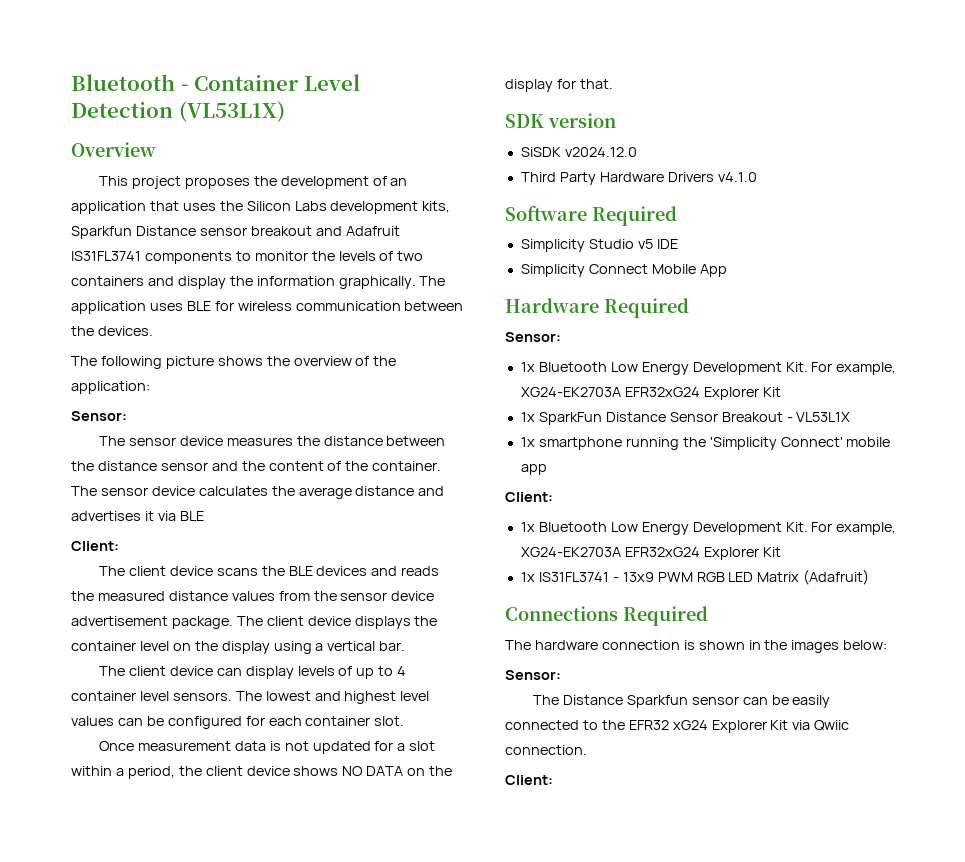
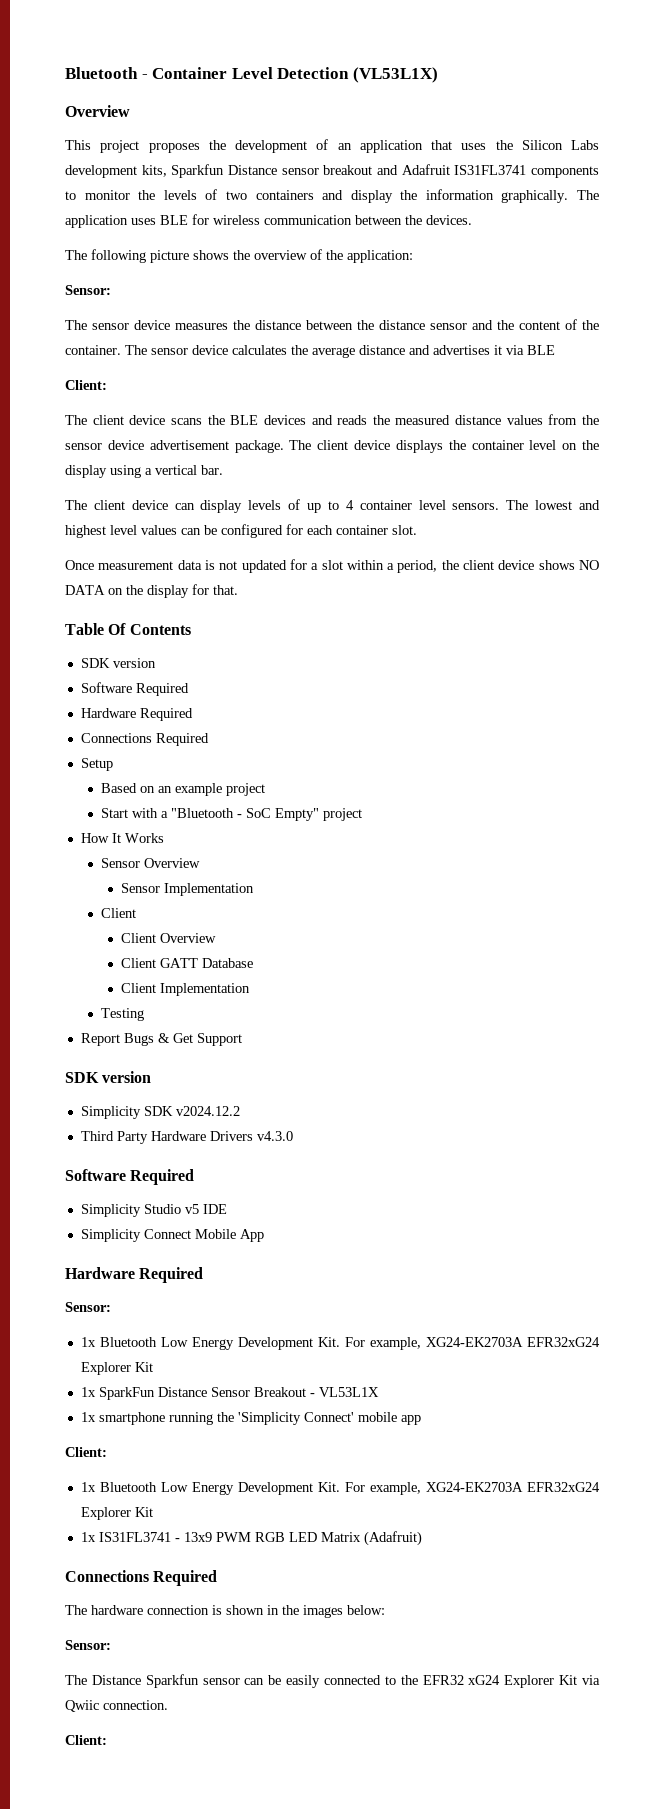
[505,113,616,128] [520,147,637,157] // SDK version // SiSDK v2024.12.0 -> [65,623,191,635] [80,658,156,668] [80,682,189,696] [80,708,193,721] [80,733,209,746] [80,758,113,771] [100,783,265,796] [100,808,362,821] [80,833,164,843] [100,858,200,868] [121,883,255,896] [100,908,136,918] [121,933,217,943] [121,958,254,968] [121,983,251,996] [100,1008,144,1021] [80,1033,242,1046] [65,1071,152,1083] [80,1106,240,1119] // Table Of Contents // SDK version // Software Required // Hardware Required // Connections Required // Setup // Based on an example project // Start with a "Bluetooth - SoC Empty" project // How It Works // Sensor Overview // Sensor Implementation // Client // Client Overview // Client GATT Database // Client Implementation // Testing // Report Bugs & Get Support // SDK version // Simplicity SDK v2024.12.2
[717,172,757,182] v4.1.0 -> [256,1131,293,1141] v4.3.0

